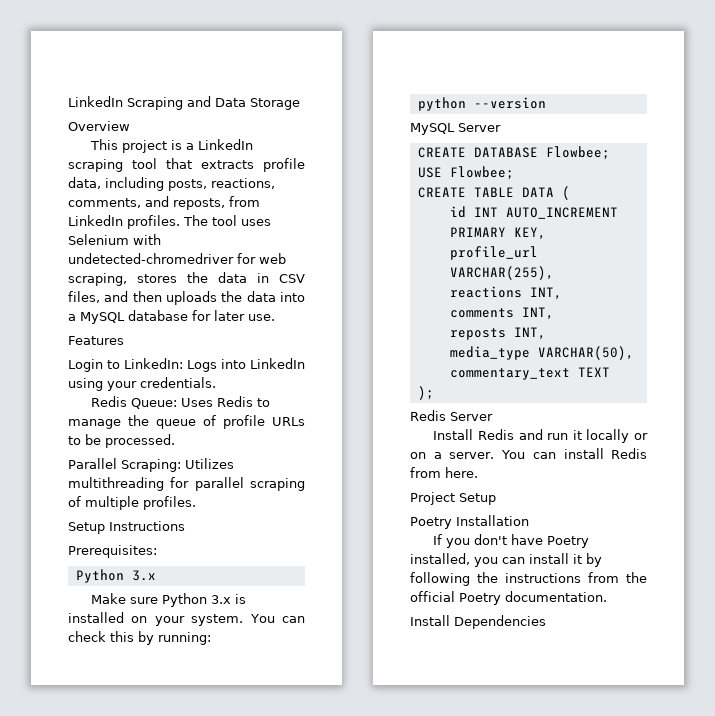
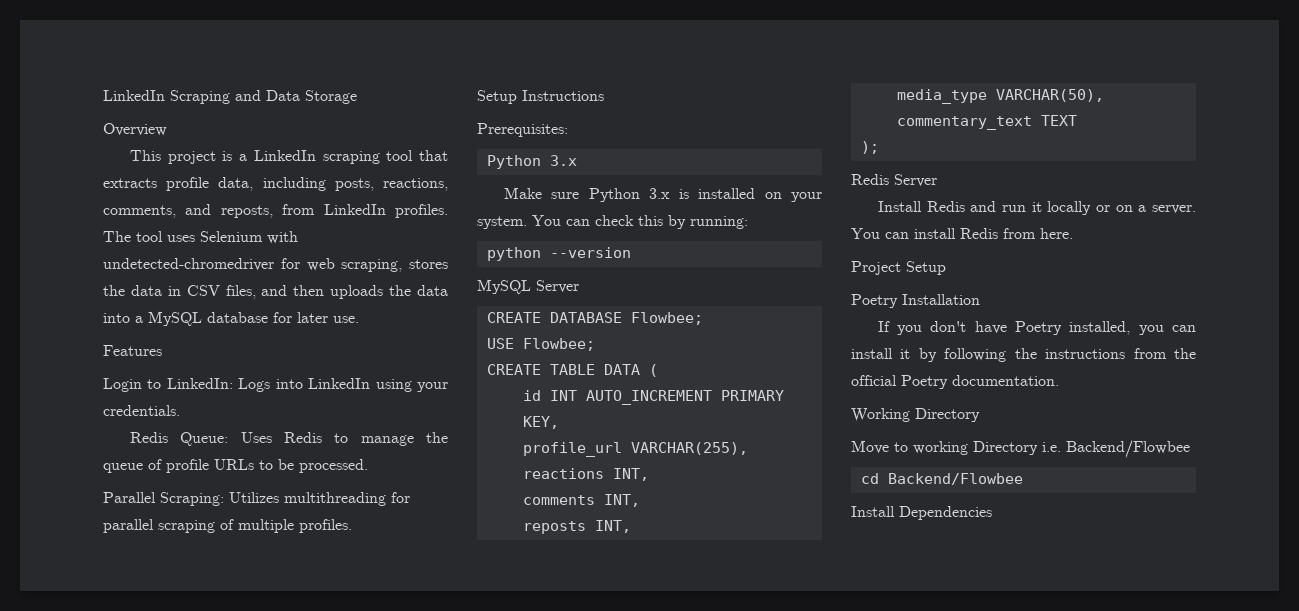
(607, 596) none -> [851,408,980,422] [851,440,1190,458] [860,473,1023,485] // Working Directory // Move to working Directory i.e. Backend/Flowbee // cd Backend/Flowbee

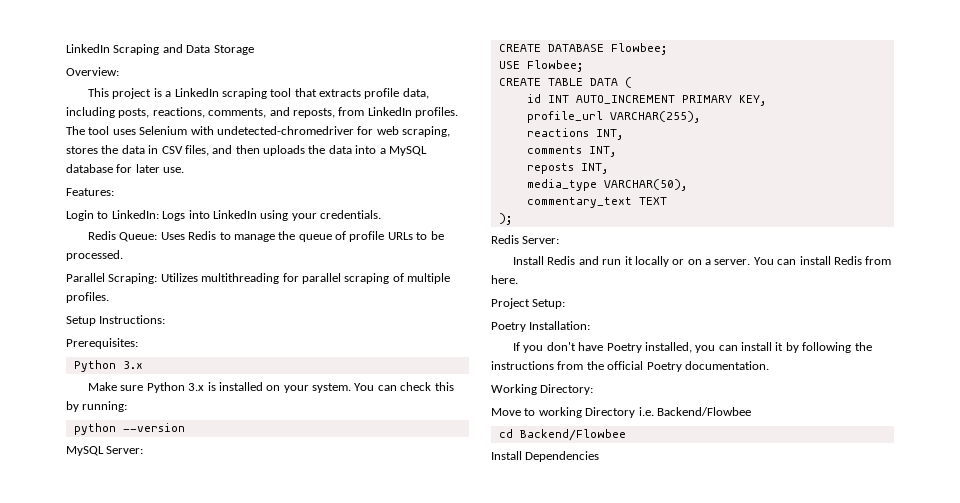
[103,123,167,136] Overview -> [66,67,119,76] Overview:
[103,345,162,356] Features -> [66,188,114,196] Features:
[522,90,604,101] Instructions -> [99,315,166,324] Instructions:
[536,280,579,293] Server -> [106,446,144,454] Server:
[894,174,937,187] Server -> [522,236,560,244] Server:
[906,261,946,275] [851,294,980,308] Setup // Poetry Installation -> [532,299,566,309] [491,321,591,332] Setup: // Poetry Installation:
[915,408,980,422] Directory -> [540,384,594,395] Directory:

